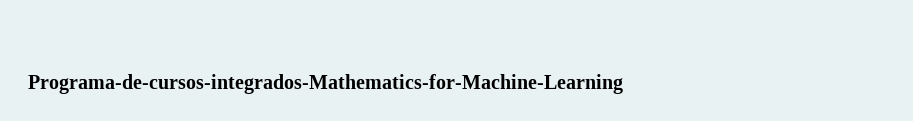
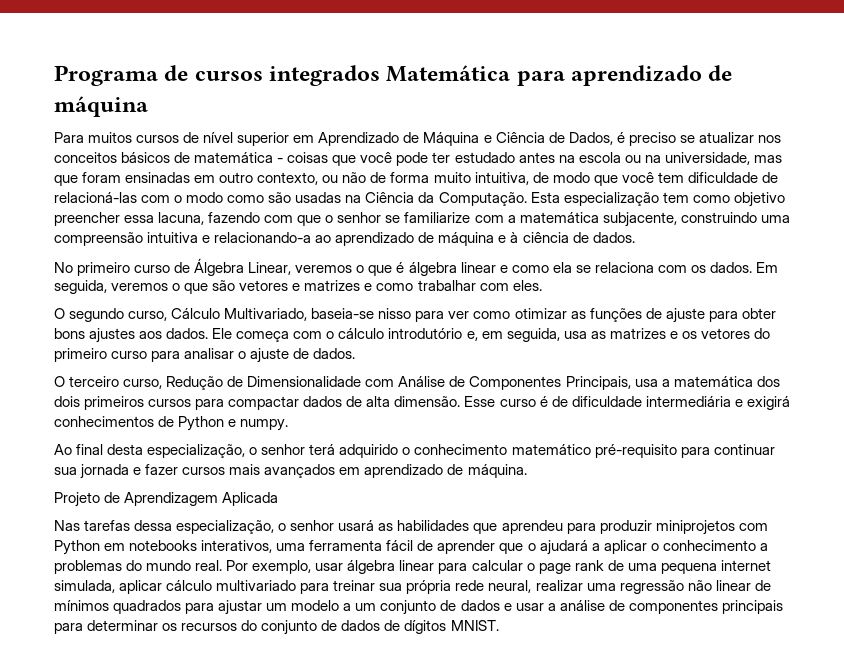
[28,74,623,94] Programa-de-cursos-integrados-Mathematics-for-Machine-Learning -> [54,65,733,86] [54,96,148,117] [54,132,781,146] [54,152,782,166] [54,172,778,186] [54,192,785,207] [54,212,790,227] [54,232,635,246] [54,258,778,276] [54,280,542,294] [54,308,776,323] [54,328,770,343] [54,348,356,363] [54,376,780,390] [54,396,790,410] [54,416,289,431] [54,444,775,458] [54,464,527,479] [54,492,279,507] [54,520,768,535] [54,540,768,555] [54,560,771,574] [54,580,771,594] [54,600,783,615] [54,620,499,635] Programa de cursos integrados Matemática para aprendizado de máquina // Para muitos cursos de nível superior em Aprendizado de Máquina e Ciência de Dados, é preciso se atualizar nos conceitos básicos de matemática - coisas que você pode ter estudado antes na escola ou na universidade, mas que foram ensinadas em outro contexto, ou não de forma muito intuitiva, de modo que você tem dificuldade de relacioná-las com o modo como são usadas na Ciência da Computação. Esta especialização tem como objetivo preencher essa lacuna, fazendo com que o senhor se familiarize com a matemática subjacente, construindo uma compreensão intuitiva e relacionando-a ao aprendizado de máquina e à ciência de dados. // No primeiro curso de Álgebra Linear, veremos o que é álgebra linear e como ela se relaciona com os dados. Em seguida, veremos o que são vetores e matrizes e como trabalhar com eles. // O segundo curso, Cálculo Multivariado, baseia-se nisso para ver como otimizar as funções de ajuste para obter bons ajustes aos dados. Ele começa com o cálculo introdutório e, em seguida, usa as matrizes e os vetores do primeiro curso para analisar o ajuste de dados. // O terceiro curso, Redução de Dimensionalidade com Análise de Componentes Principais, usa a matemática dos dois primeiros cursos para compactar dados de alta dimensão. Esse curso é de dificuldade intermediária e exigirá conhecimentos de Python e numpy. // Ao final desta especialização, o senhor terá adquirido o conhecimento matemático pré-requisito para continuar sua jornada e fazer cursos mais avançados em aprendizado de máquina. // Projeto de Aprendizagem Aplicada // Nas tarefas dessa especialização, o senhor usará as habilidades que aprendeu para produzir miniprojetos com Python em notebooks interativos, uma ferramenta fácil de aprender que o ajudará a aplicar o conhecimento a problemas do mundo real. Por exemplo, usar álgebra linear para calcular o page rank de uma pequena internet simulada, aplicar cálculo multivariado para treinar sua própria rede neural, realizar uma regressão não linear de mínimos quadrados para ajustar um modelo a um conjunto de dados e usar a análise de componentes principais para determinar os recursos do conjunto de dados de dígitos MNIST.

